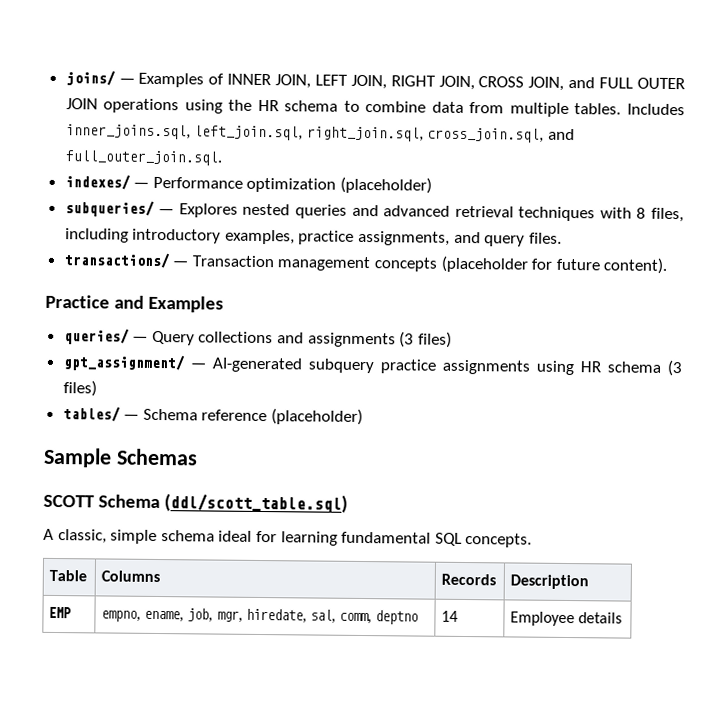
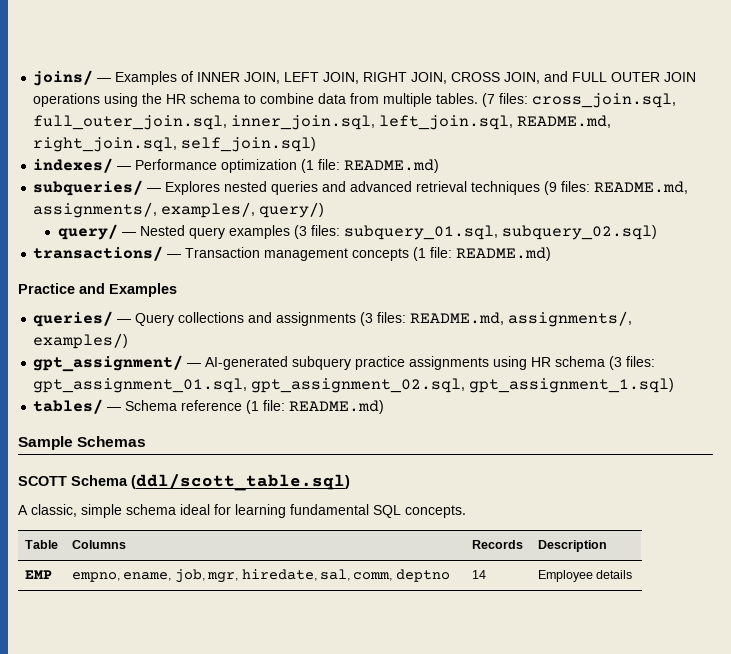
[626,103,685,116] [65,124,576,143] [64,150,223,166] Includes inner_joins.sql, left_join.sql, right_join.sql, cross_join.sql, and full_outer_join.sql. -> [482,93,677,108] [33,115,612,130] [33,137,317,152] (7 files: cross_join.sql, full_outer_join.sql, inner_join.sql, left_join.sql, README.md, right_join.sql, self_join.sql)
[340,176,433,194] (placeholder) -> [301,159,440,173] (1 file: README.md)
[599,207,685,223] [64,228,562,247] with 8 files, including introductory examples, practice assignments, and query files. -> [544,181,689,195] [33,202,325,218] [57,224,657,240] (9 files: README.md, assignments/, examples/, query/) // query/ — Nested query examples (3 files: subquery_01.sql, subquery_02.sql)
[440,255,668,274] (placeholder for future content). -> [413,247,552,261] (1 file: README.md)
[417,331,452,348] files) -> [377,311,633,327] [33,333,129,349] files: README.md, assignments/, examples/)
[62,380,97,397] files) -> [626,356,656,367] [33,378,675,393] files: gpt_assignment_01.sql, gpt_assignment_02.sql, gpt_assignment_1.sql)
[271,408,364,426] (placeholder) -> [246,400,385,414] (1 file: README.md)

